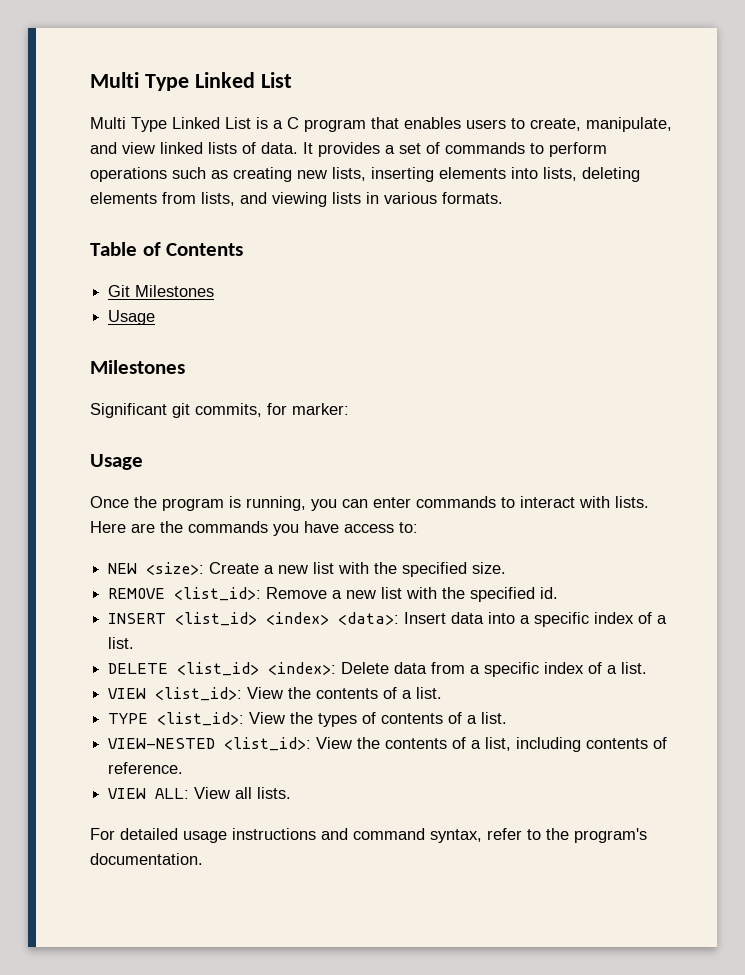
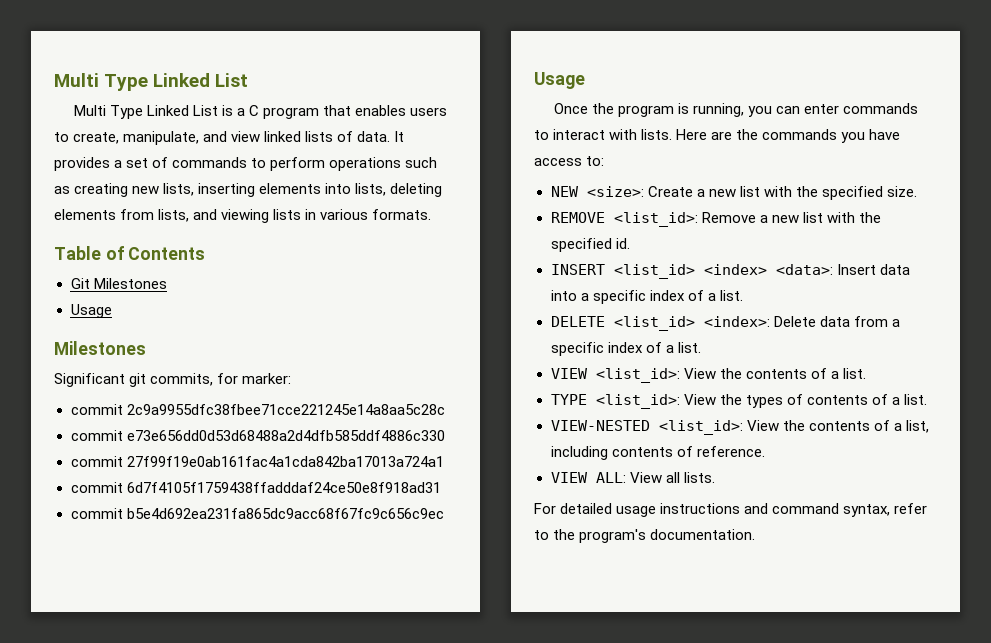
(349, 409) none -> [70,404,445,415] [70,430,445,441] [70,456,444,467] [70,482,441,493] [70,508,444,519] // commit 2c9a9955dfc38fbee71cce221245e14a8aa5c28c // commit e73e656dd0d53d68488a2d4dfb585ddf4886c330 // commit 27f99f19e0ab161fac4a1cda842ba17013a724a1 // commit 6d7f4105f1759438ffadddaf24ce50e8f918ad31 // commit b5e4d692ea231fa865dc9acc68f67fc9c656c9ec

